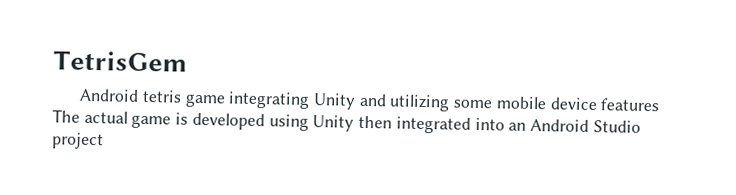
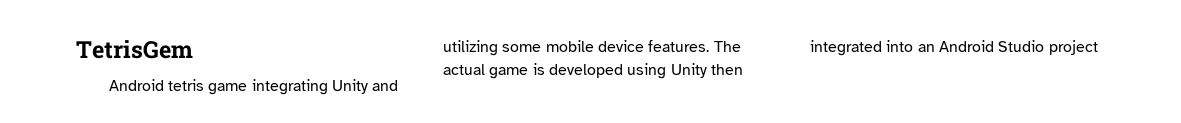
[600,98,661,112] features -> [648,40,710,52] features.

